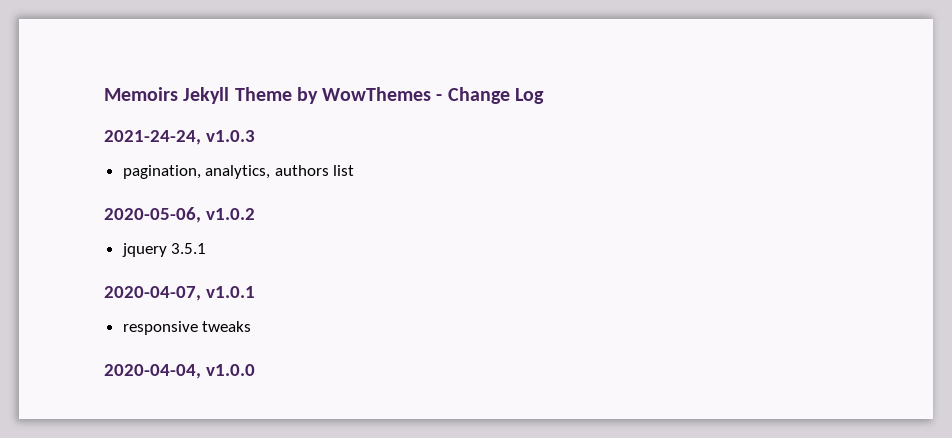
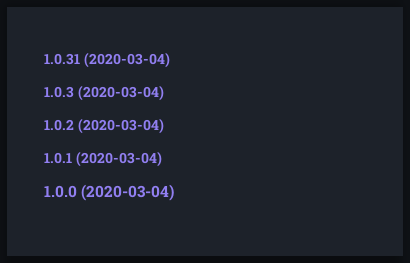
[104,87,544,104] [104,130,255,145] [122,165,355,179] [104,207,255,223] [121,243,207,257] [104,286,255,301] [122,321,252,335] [104,364,255,379] Memoirs Jekyll Theme by WowThemes - Change Log // 2021-24-24, v1.0.3 // pagination, analytics, authors list // 2020-05-06, v1.0.2 // jquery 3.5.1 // 2020-04-07, v1.0.1 // responsive tweaks // 2020-04-04, v1.0.0 -> [44,52,170,68] [44,85,164,101] [44,118,164,134] [44,151,162,167] [44,184,175,201] 1.0.31 (2020-03-04) // 1.0.3 (2020-03-04) // 1.0.2 (2020-03-04) // 1.0.1 (2020-03-04) // 1.0.0 (2020-03-04)

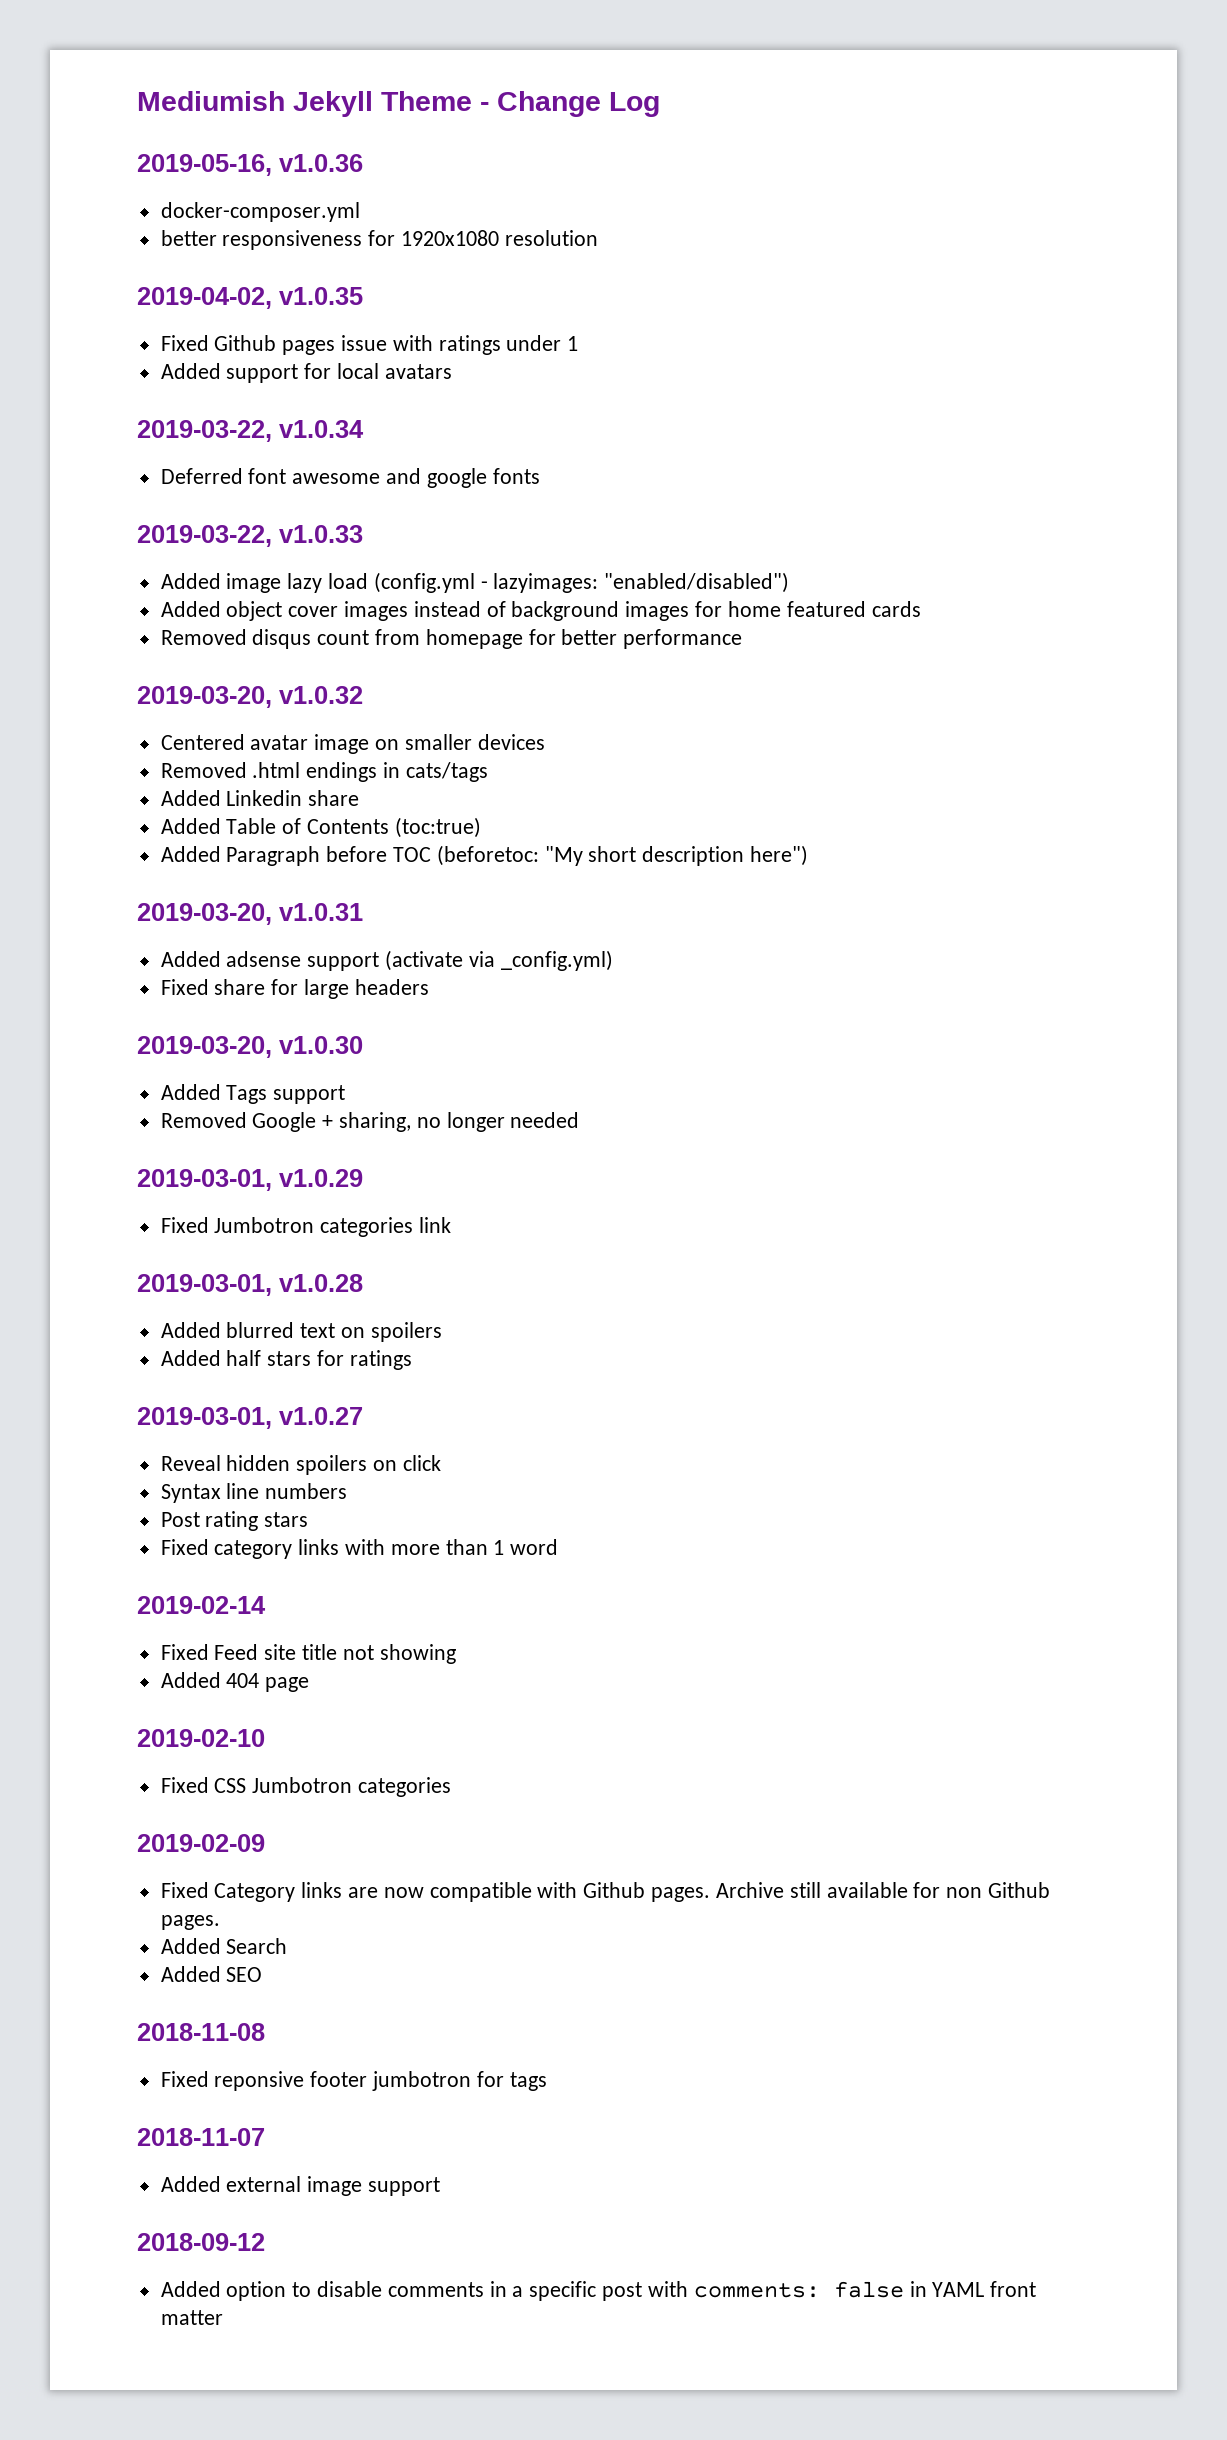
[44,52,170,68] [44,85,164,101] [44,118,164,134] [44,151,162,167] [44,184,175,201] 1.0.31 (2020-03-04) // 1.0.3 (2020-03-04) // 1.0.2 (2020-03-04) // 1.0.1 (2020-03-04) // 1.0.0 (2020-03-04) -> [137,91,660,117] [137,154,363,176] [160,202,360,222] [160,230,598,250] [137,287,363,309] [160,335,579,355] [160,363,452,383] [137,420,364,442] [160,468,540,488] [137,525,363,547] [160,572,790,593] [160,601,921,621] [160,629,743,649] [137,686,363,708] [160,734,545,754] [160,762,488,782] [160,790,360,806] [160,817,481,838] [160,845,809,866] [137,903,363,925] [160,950,613,971] [160,979,429,999] [137,1036,363,1058] [160,1084,346,1104] [160,1112,580,1132] [137,1169,363,1191] [160,1217,452,1237] [137,1274,363,1296] [160,1322,442,1342] [160,1350,412,1370] [137,1407,363,1429] [160,1455,441,1475] [160,1483,348,1503] [160,1511,309,1531] [160,1539,559,1559] [137,1596,266,1614] [160,1644,456,1664] [160,1672,310,1692] [137,1729,265,1747] [160,1777,452,1797] [137,1834,265,1852] [160,1882,1050,1902] [160,1915,220,1930] [160,1938,288,1954] [160,1966,263,1982] [137,2023,265,2041] [160,2071,547,2091] [137,2128,265,2146] [160,2176,441,2196] [137,2233,265,2251] [160,2281,1037,2301] [160,2310,223,2325] Mediumish Jekyll Theme - Change Log // 2019-05-16, v1.0.36 // docker-composer.yml // better responsiveness for 1920x1080 resolution // 2019-04-02, v1.0.35 // Fixed Github pages issue with ratings under 1 // Added support for local avatars // 2019-03-22, v1.0.34 // Deferred font awesome and google fonts // 2019-03-22, v1.0.33 // Added image lazy load (config.yml - lazyimages: "enabled/disabled") // Added object cover images instead of background images for home featured cards // Removed disqus count from homepage for better performance // 2019-03-20, v1.0.32 // Centered avatar image on smaller devices // Removed .html endings in cats/tags // Added Linkedin share // Added Table of Contents (toc:true) // Added Paragraph before TOC (beforetoc: "My short description here") // 2019-03-20, v1.0.31 // Added adsense support (activate via _config.yml) // Fixed share for large headers // 2019-03-20, v1.0.30 // Added Tags support // Removed Google + sharing, no longer needed // 2019-03-01, v1.0.29 // Fixed Jumbotron categories link // 2019-03-01, v1.0.28 // Added blurred text on spoilers // Added half stars for ratings // 2019-03-01, v1.0.27 // Reveal hidden spoilers on click // Syntax line numbers // Post rating stars // Fixed category links with more than 1 word // 2019-02-14 // Fixed Feed site title not showing // Added 404 page // 2019-02-10 // Fixed CSS Jumbotron categories // 2019-02-09 // Fixed Category links are now compatible with Github pages. Archive still available for non Github pages. // Added Search // Added SEO // 2018-11-08 // Fixed reponsive footer jumbotron for tags // 2018-11-07 // Added external image support // 2018-09-12 // Added option to disable comments in a specific post with comments: false in YAML front matter

